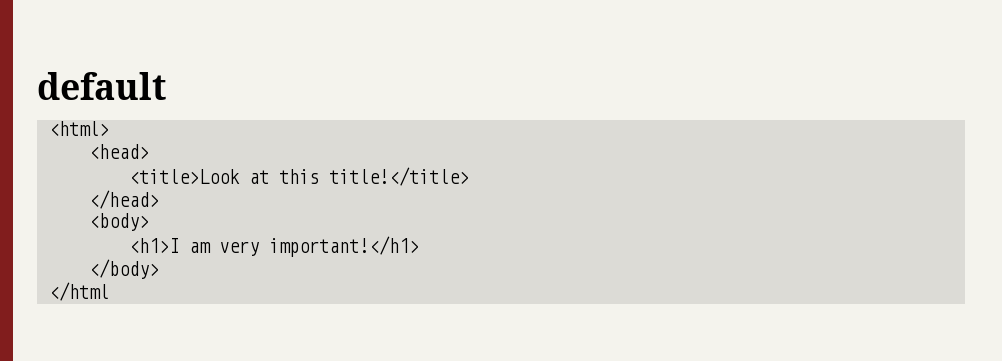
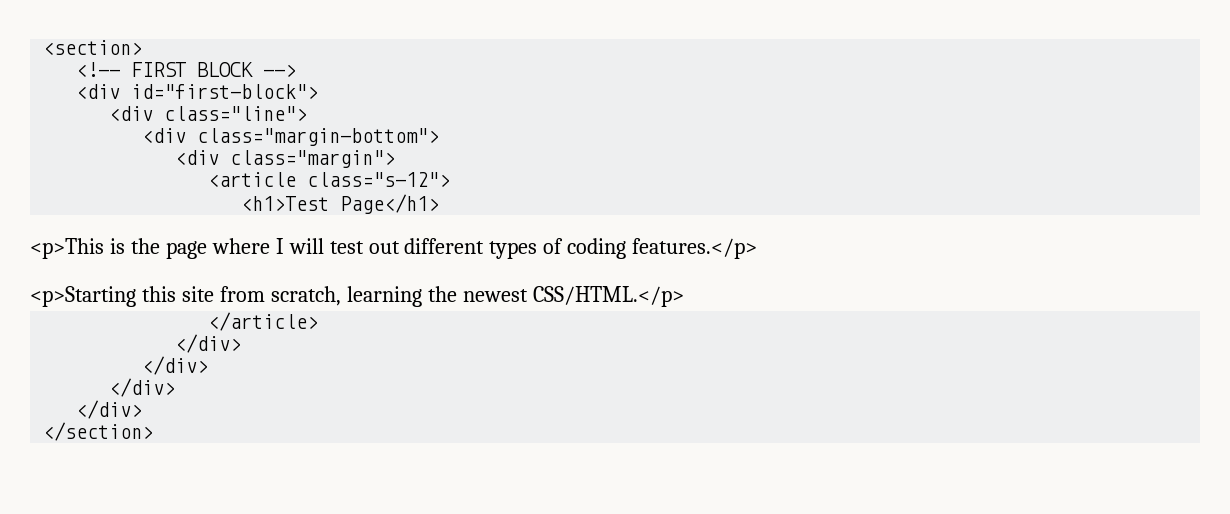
[37,72,166,100] [48,121,109,136] [88,144,149,159] [128,167,469,186] [88,190,159,209] [88,213,149,231] [128,236,419,257] [88,259,159,279] [48,282,109,301] default // <html> // <head> // <title>Look at this title!</title> // </head> // <body> // <h1>I am very important!</h1> // </body> // </html -> [43,40,143,55] [76,62,297,77] [76,84,319,99] [109,106,308,121] [142,128,440,146] [175,150,396,168] [208,172,451,187] [241,194,440,214] [30,238,758,259] [30,286,684,307] [208,312,319,331] [175,334,242,353] [142,356,209,375] [109,378,176,397] [76,400,143,419] [43,422,154,441] <section> // <!-- FIRST BLOCK --> // <div id="first-block"> // <div class="line"> // <div class="margin-bottom"> // <div class="margin"> // <article class="s-12"> // <h1>Test Page</h1> // <p>This is the page where I will test out different types of coding features.</p> // <p>Starting this site from scratch, learning the newest CSS/HTML.</p> // </article> // </div> // </div> // </div> // </div> // </section>

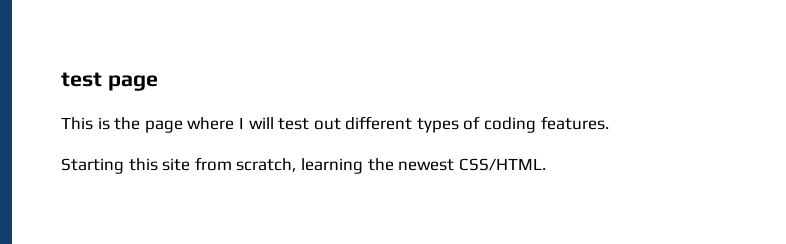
[43,40,143,55] [76,62,297,77] [76,84,319,99] [109,106,308,121] [142,128,440,146] [175,150,396,168] [208,172,451,187] [241,194,440,214] [30,238,104,259] <section> // <!-- FIRST BLOCK --> // <div id="first-block"> // <div class="line"> // <div class="margin-bottom"> // <div class="margin"> // <article class="s-12"> // <h1>Test Page</h1> // <p>This -> [61,72,158,91] [61,117,93,130] test page // This
[632,238,758,259] [30,286,136,307] features.</p> // <p>Starting -> [540,116,609,130] [61,158,124,174] features. // Starting
[532,286,684,307] [208,312,319,331] [175,334,242,353] [142,356,209,375] [109,378,176,397] [76,400,143,419] [43,422,154,441] CSS/HTML.</p> // </article> // </div> // </div> // </div> // </div> // </section> -> [458,158,546,171] CSS/HTML.

